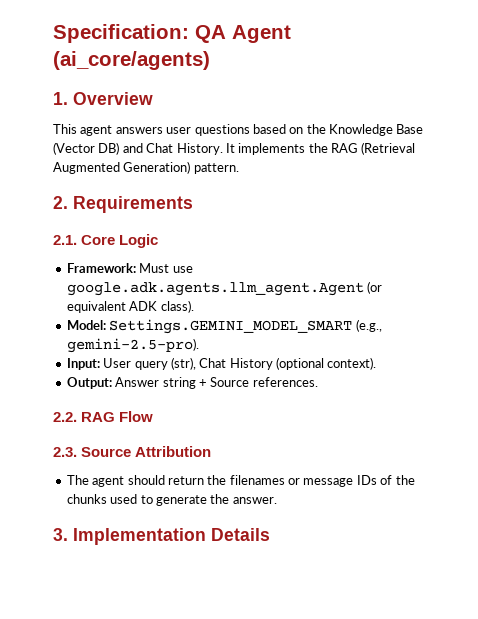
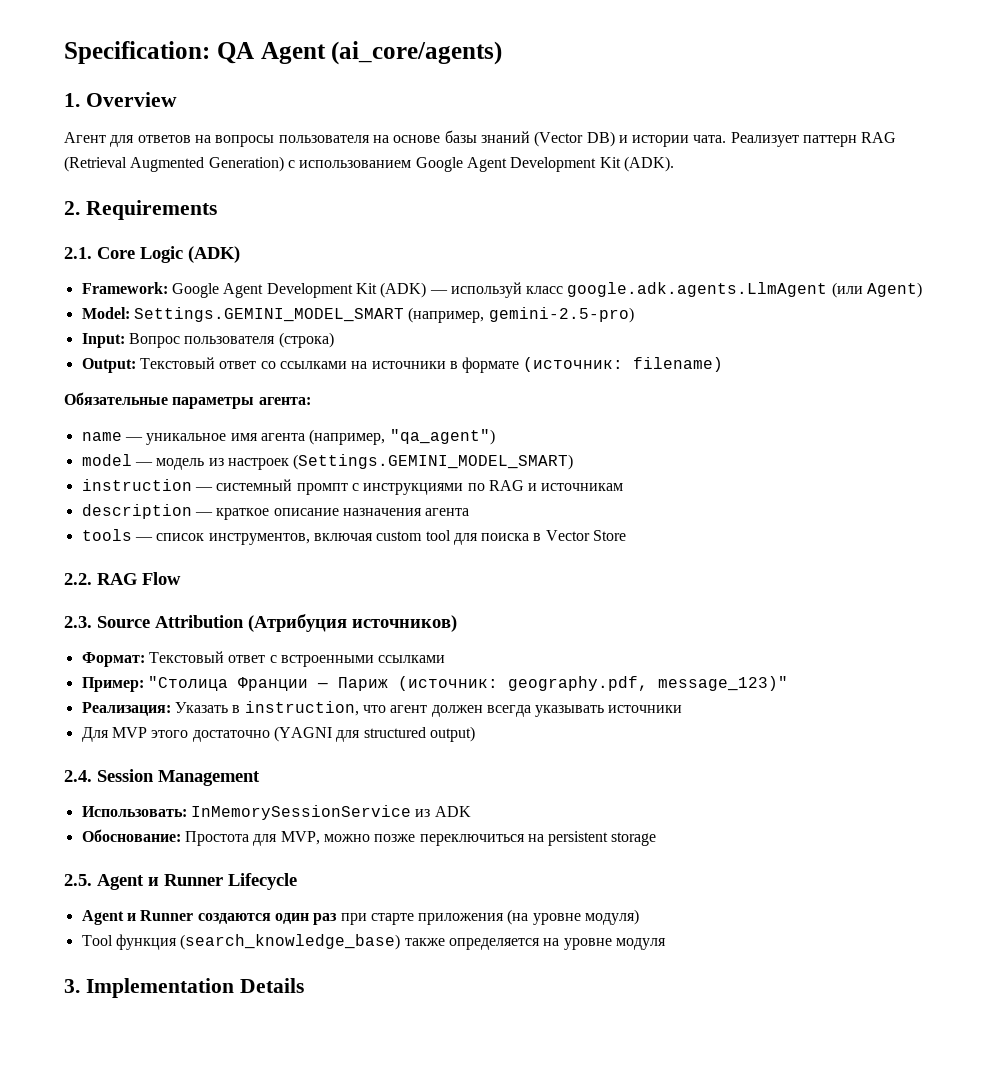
[53,124,424,136] [53,142,416,155] [53,161,239,174] This agent answers user questions based on the Knowledge Base (Vector DB) and Chat History. It implements the RAG (Retrieval Augmented Generation) pattern. -> [64,130,897,147] [64,156,674,172] Агент для ответов на вопросы пользователя на основе базы знаний (Vector DB) и истории чата. Реализует паттерн RAG (Retrieval Augmented Generation) с использованием Google Agent Development Kit (ADK).
(159, 241) none -> [188,246,240,263] (ADK)
[139,263,193,273] [66,281,383,296] [66,300,194,313] Must use google.adk.agents.llm_agent.Agent (or equivalent ADK class). -> [171,282,923,298] Google Agent Development Kit (ADK) — используй класс google.adk.agents.LlmAgent (или Agent)
[355,319,382,332] [66,338,199,353] (e.g., gemini-2.5-pro). -> [408,307,634,323] (например, gemini-2.5-pro)
[103,357,377,370] [66,377,318,389] User query (str), Chat History (optional context). // Output: Answer string + Source references. -> [128,332,334,348] [81,357,724,373] [64,392,311,409] [81,429,495,445] [81,454,574,470] [81,479,624,495] [81,504,470,520] [81,529,627,545] Вопрос пользователя (строка) // Output: Текстовый ответ со ссылками на источники в формате (источник: filename) // Обязательные параметры агента: // name — уникальное имя агента (например, "qa_agent") // model — модель из настроек (Settings.GEMINI_MODEL_SMART) // instruction — системный промпт с инструкциями по RAG и источникам // description — краткое описание назначения агента // tools — список инструментов, включая custom tool для поиска в Vector Store
[66,475,415,487] [66,494,277,506] // The agent should return the filenames or message IDs of the chunks used to generate the answer. -> [248,614,457,632] [81,651,446,667] [81,676,788,692] [81,701,683,717] [81,726,475,742] [64,769,260,786] [81,805,471,820] [81,829,657,846] [64,873,297,890] [81,909,640,925] [81,934,666,950] (Атрибуция источников) // Формат: Текстовый ответ с встроенными ссылками // Пример: "Столица Франции — Париж (источник: geography.pdf, message_123)" // Реализация: Указать в instruction, что агент должен всегда указывать источники // Для MVP этого достаточно (YAGNI для structured output) // 2.4. Session Management // Использовать: InMemorySessionService из ADK // Обоснование: Простота для MVP, можно позже переключиться на persistent storage // 2.5. Agent и Runner Lifecycle // Agent и Runner создаются один раз при старте приложения (на уровне модуля) // Tool функция (search_knowledge_base) также определяется на уровне модуля

